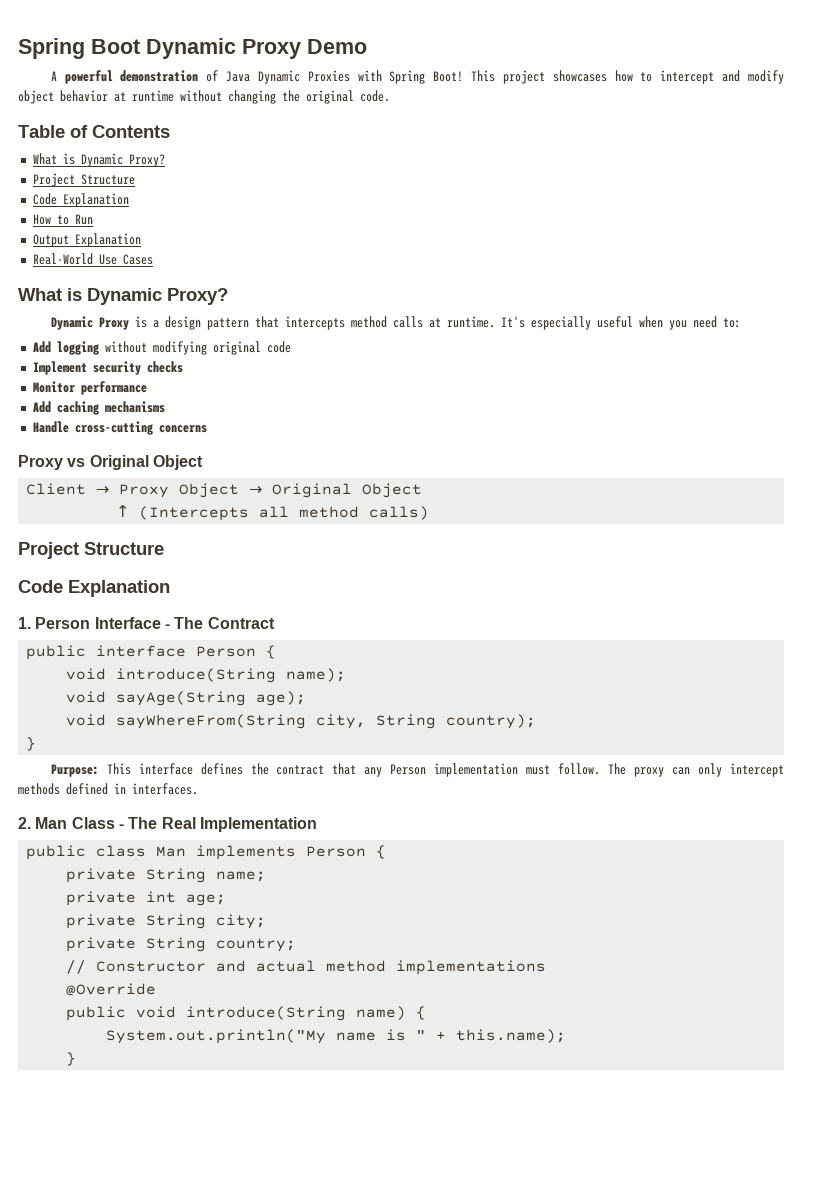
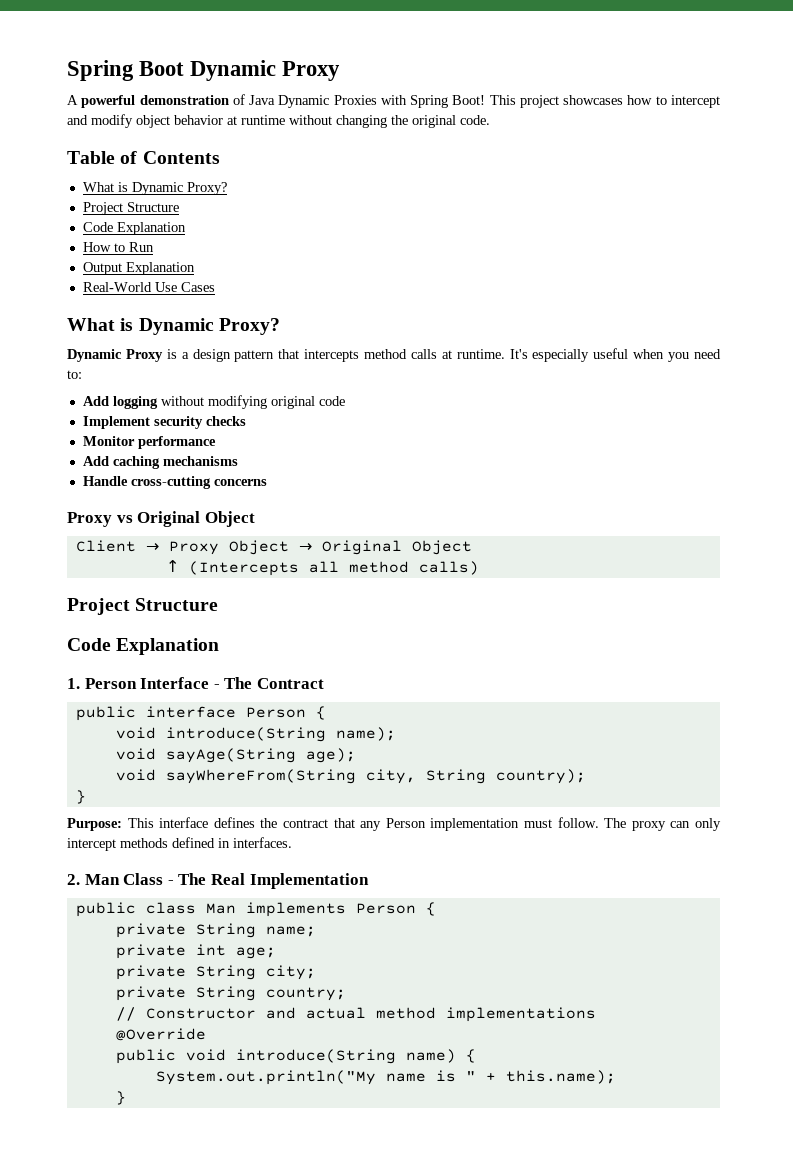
[307,39,367,54] Demo -> (341, 71) none

